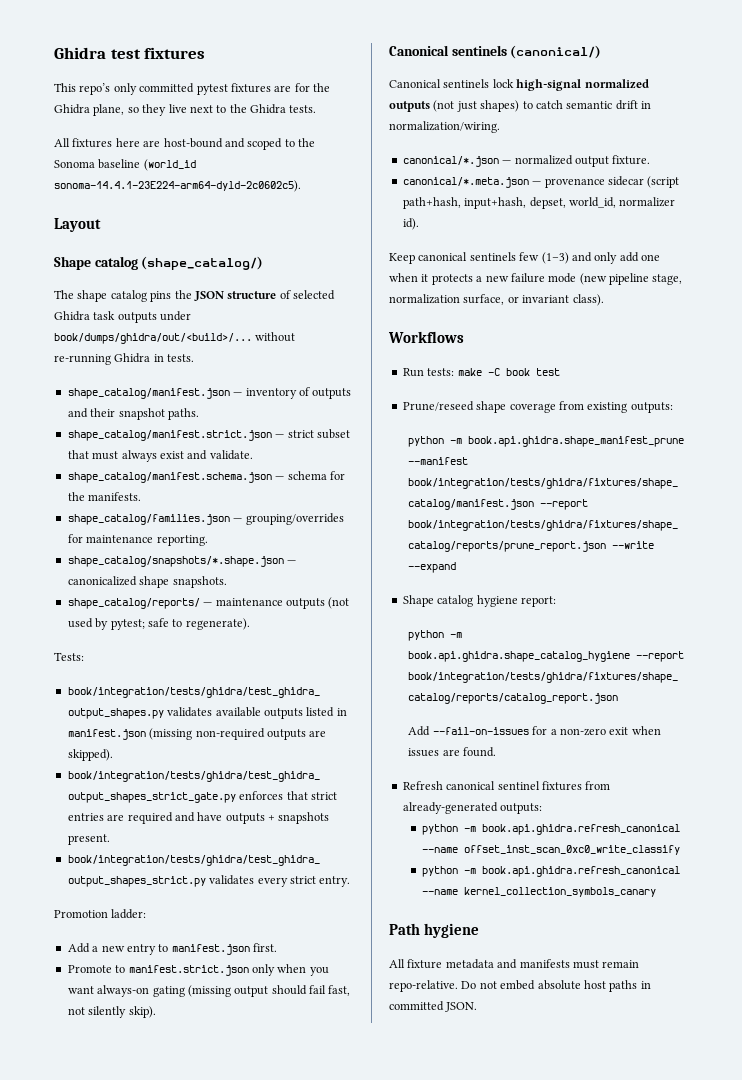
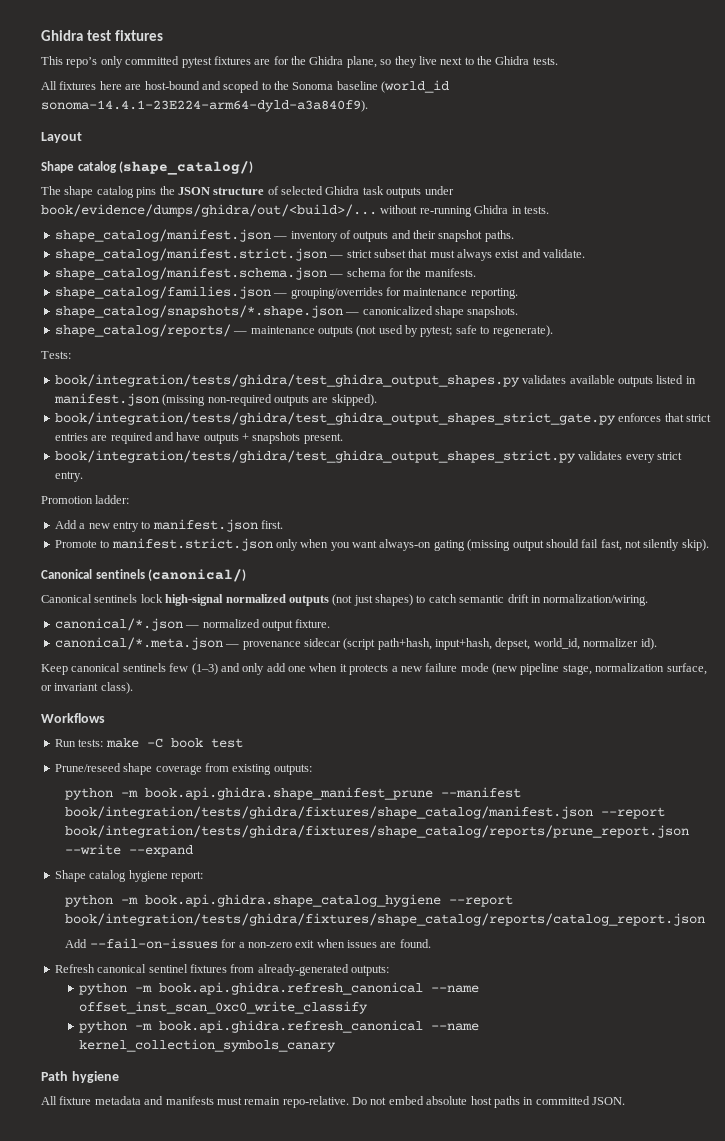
[54,180,301,192] sonoma-14.4.1-23E224-arm64-dyld-2c0602c5). -> [41,100,368,112] sonoma-14.4.1-23E224-arm64-dyld-a3a840f9).
[54,333,252,344] book/dumps/ghidra/out/<build>/... -> [41,204,377,217] book/evidence/dumps/ghidra/out/<build>/...

